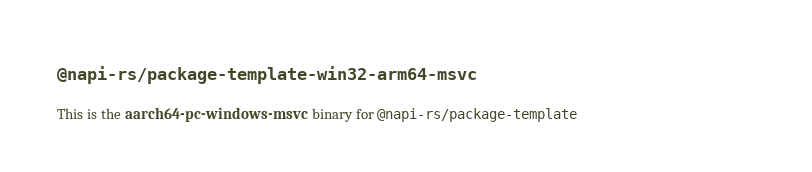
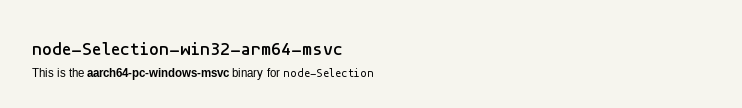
[57,66,477,84] @napi-rs/package-template-win32-arm64-msvc -> [32,42,343,55] node-Selection-win32-arm64-msvc
[377,108,578,122] @napi-rs/package-template -> [282,68,374,77] node-Selection

